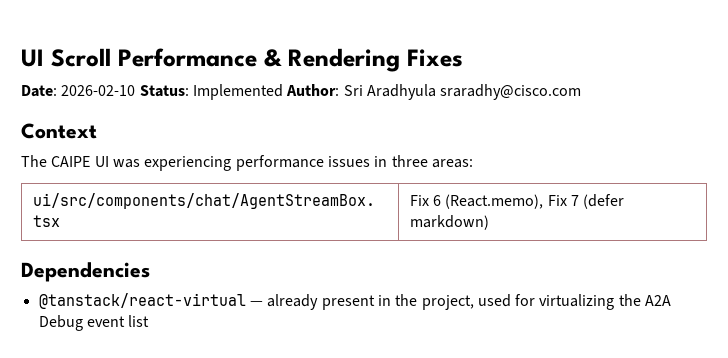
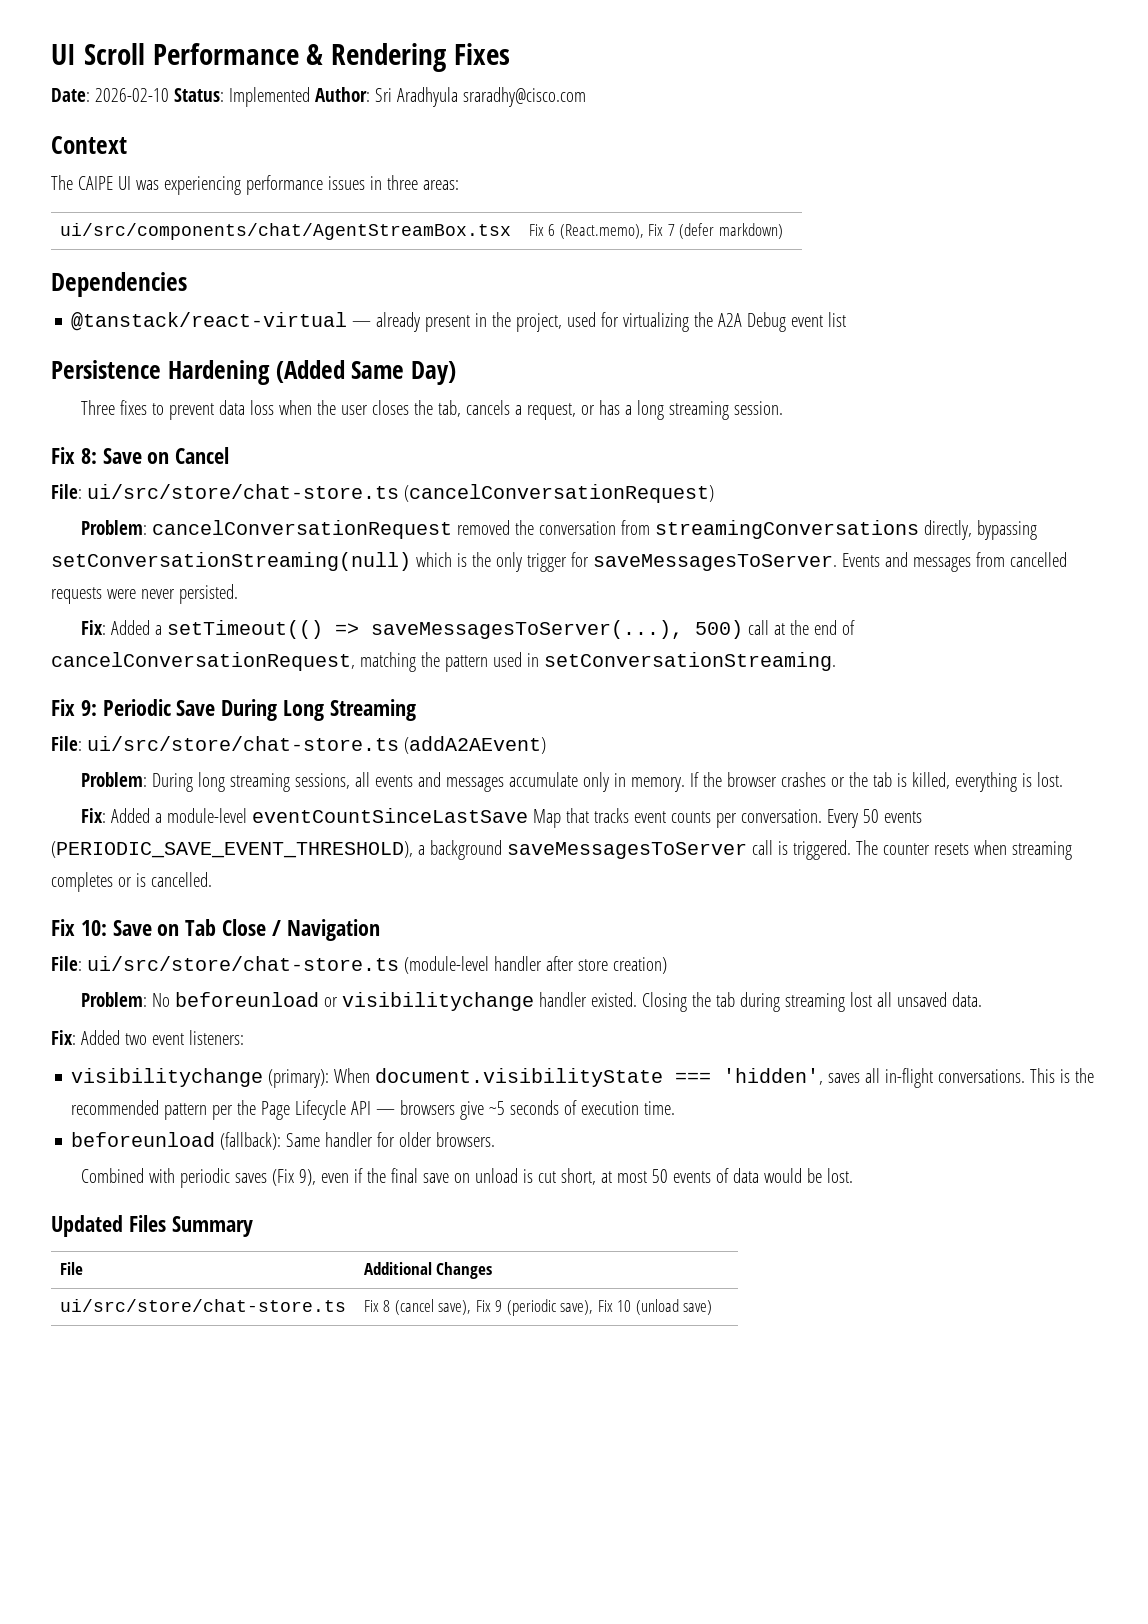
(150, 321) none -> [51,360,456,385] [81,400,784,420] [51,447,230,464] [51,484,714,503] [81,520,1038,540] [51,552,1067,572] [51,584,238,604] [81,620,856,639] [51,652,836,672] [51,699,416,721] [51,736,546,754] [81,772,1064,792] [81,808,923,828] [51,840,1072,860] [51,872,212,892] [51,919,380,941] [51,956,667,974] [81,992,983,1012] [51,1030,244,1045] [71,1068,1095,1088] [71,1100,676,1120] [71,1132,496,1150] [81,1168,854,1188] [51,1215,253,1237] [59,1262,83,1275] [363,1262,493,1279] [59,1299,346,1312] [363,1299,712,1316] // Persistence Hardening (Added Same Day) // Three fixes to prevent data loss when the user closes the tab, cancels a request, or has a long streaming session. // Fix 8: Save on Cancel // File: ui/src/store/chat-store.ts (cancelConversationRequest) // Problem: cancelConversationRequest removed the conversation from streamingConversations directly, bypassing setConversationStreaming(null) which is the only trigger for saveMessagesToServer. Events and messages from cancelled requests were never persisted. // Fix: Added a setTimeout(() => saveMessagesToServer(...), 500) call at the end of cancelConversationRequest, matching the pattern used in setConversationStreaming. // Fix 9: Periodic Save During Long Streaming // File: ui/src/store/chat-store.ts (addA2AEvent) // Problem: During long streaming sessions, all events and messages accumulate only in memory. If the browser crashes or the tab is killed, everything is lost. // Fix: Added a module-level eventCountSinceLastSave Map that tracks event counts per conversation. Every 50 events (PERIODIC_SAVE_EVENT_THRESHOLD), a background saveMessagesToServer call is triggered. The counter resets when streaming completes or is cancelled. // Fix 10: Save on Tab Close / Navigation // File: ui/src/store/chat-store.ts (module-level handler after store creation) // Problem: No beforeunload or visibilitychange handler existed. Closing the tab during streaming lost all unsaved data. // Fix: Added two event listeners: // visibilitychange (primary): When document.visibilityState === 'hidden', saves all in-flight conversations. This is the recommended pattern per the Page Lifecycle API — browsers give ~5 seconds of execution time. // beforeunload (fallback): Same handler for older browsers. // Combined with periodic saves (Fix 9), even if the final save on unload is cut short, at most 50 events of data would be lost. // Updated Files Summary // File | Additional Changes // ui/src/store/chat-store.ts | Fix 8 (cancel save), Fix 9 (periodic save), Fix 10 (unload save)

